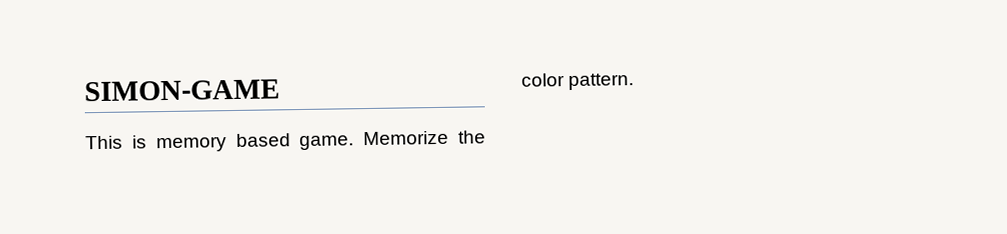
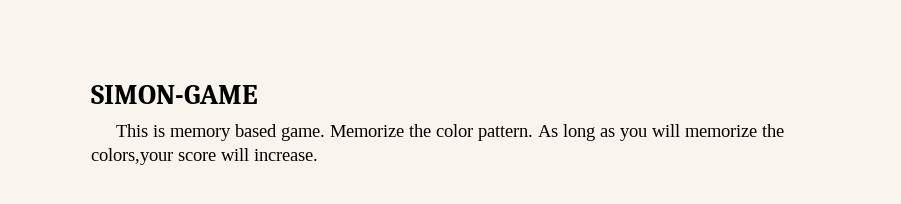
(635, 82) none -> [537,124,784,141] [91,148,318,165] As long as you will memorize the colors,your score will increase.

